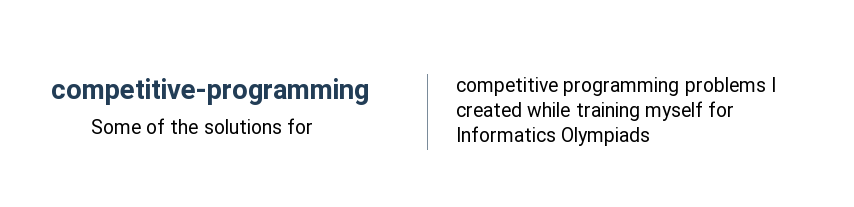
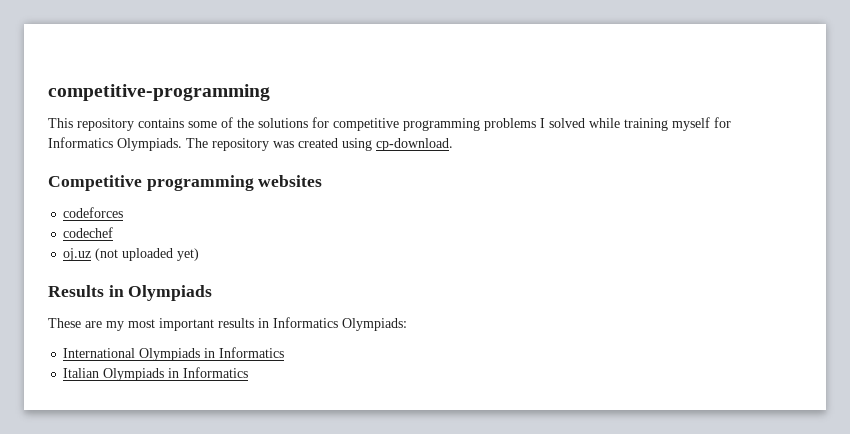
[90,119,141,134] Some -> [48,118,217,131] This repository contains some
[456,102,522,117] created -> [549,118,585,128] solved
[561,127,651,146] Olympiads -> [117,138,453,151] [48,175,323,191] [63,207,124,218] [63,227,114,238] [63,248,200,261] [48,285,213,301] [48,317,407,331] [63,347,285,361] [63,367,249,381] Olympiads. The repository was created using cp-download. // Competitive programming websites // codeforces // codechef // oj.uz (not uploaded yet) // Results in Olympiads // These are my most important results in Informatics Olympiads: // International Olympiads in Informatics // Italian Olympiads in Informatics

